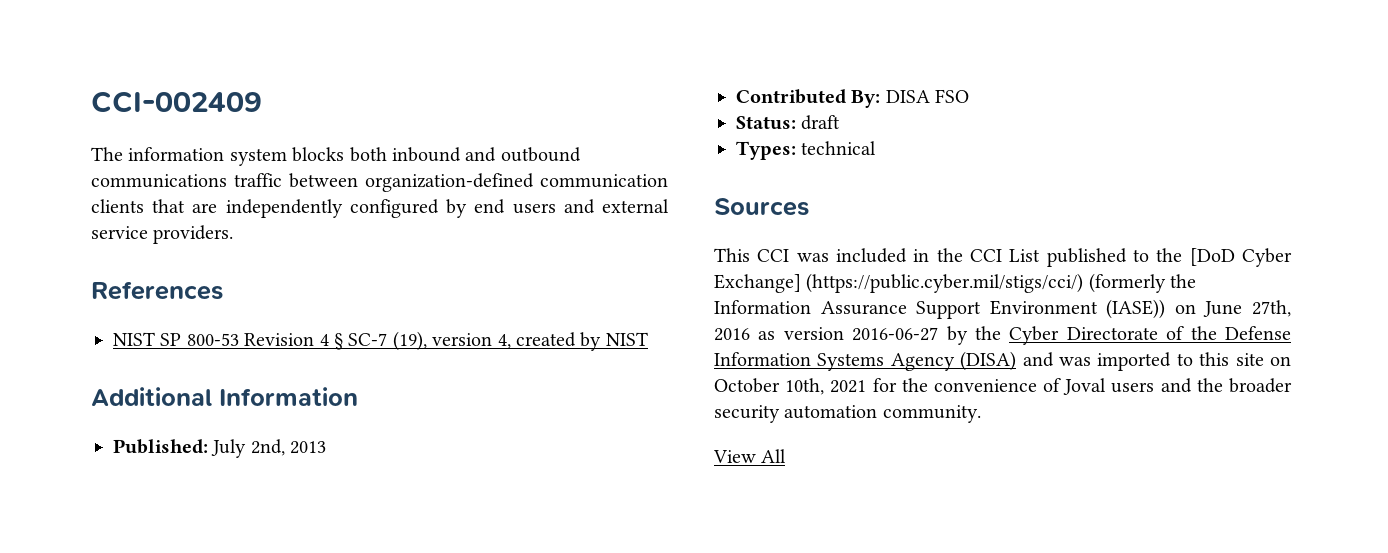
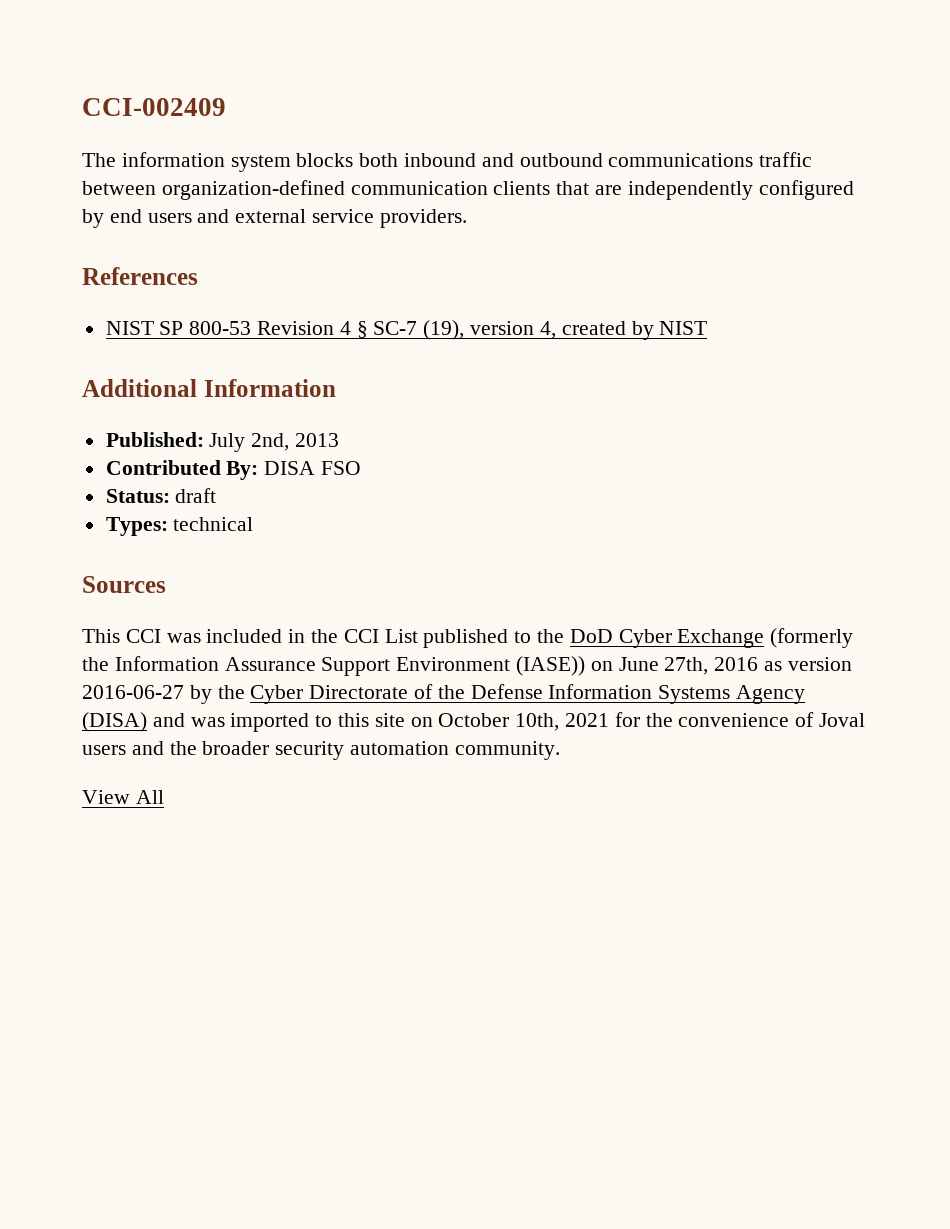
[1189,248,1292,267] [714,273,1084,293] [DoD Cyber Exchange] (https://public.cyber.mil/stigs/cci/) -> [569,629,765,648] DoD Cyber Exchange

